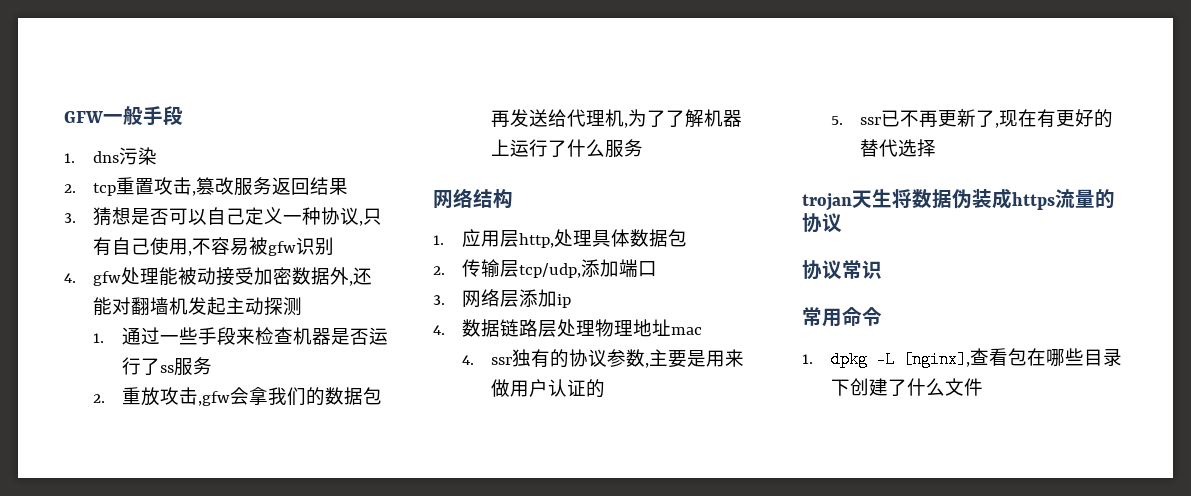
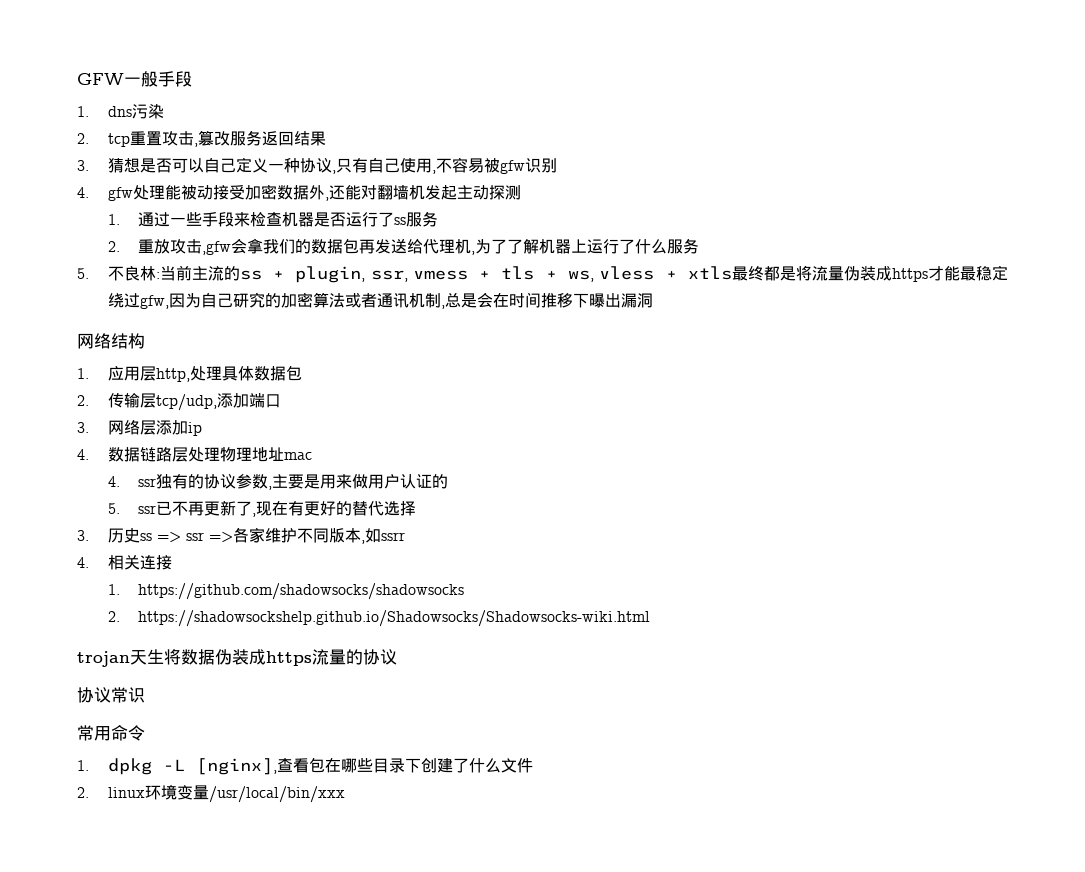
(643, 148) none -> [77,265,1008,283] [107,292,653,309] // 5.不良林:当前主流的ss + plugin, ssr, vmess + tls + ws, vless + xtls最终都是将流量伪装成https才能最稳定绕过gfw,因为自己研究的加密算法或者通讯机制,总是会在时间推移下曝出漏洞
(936, 148) none -> [77,527,405,544] [77,555,172,570] [107,583,465,600] [107,610,651,627] // 3.历史ss => ssr =>各家维护不同版本,如ssrr // 4.相关连接 // 1. https://github.com/shadowsocks/shadowsocks // 2. https://shadowsockshelp.github.io/Shadowsocks/Shadowsocks-wiki.html
(983, 387) none -> [77,784,345,803] // 2. linux环境变量/usr/local/bin/xxx

